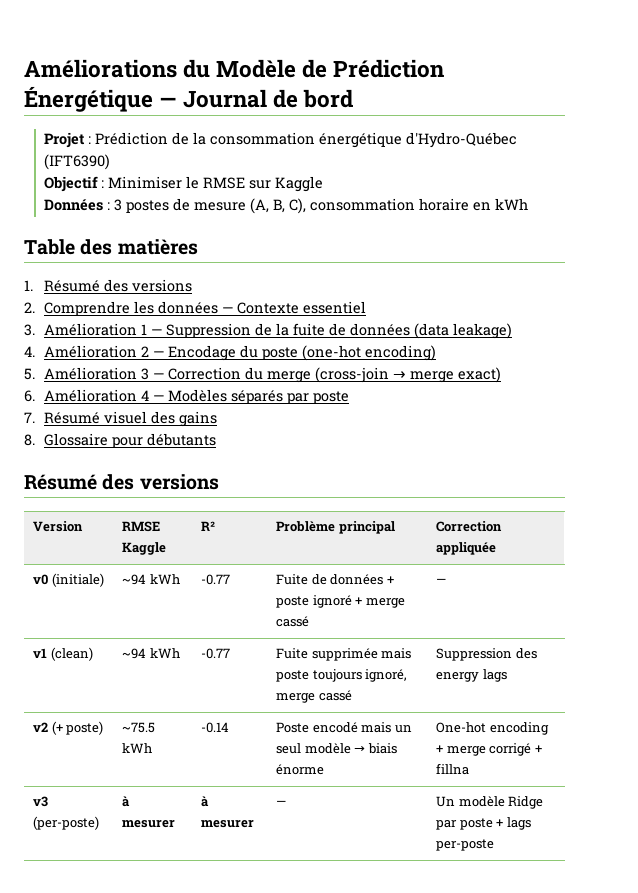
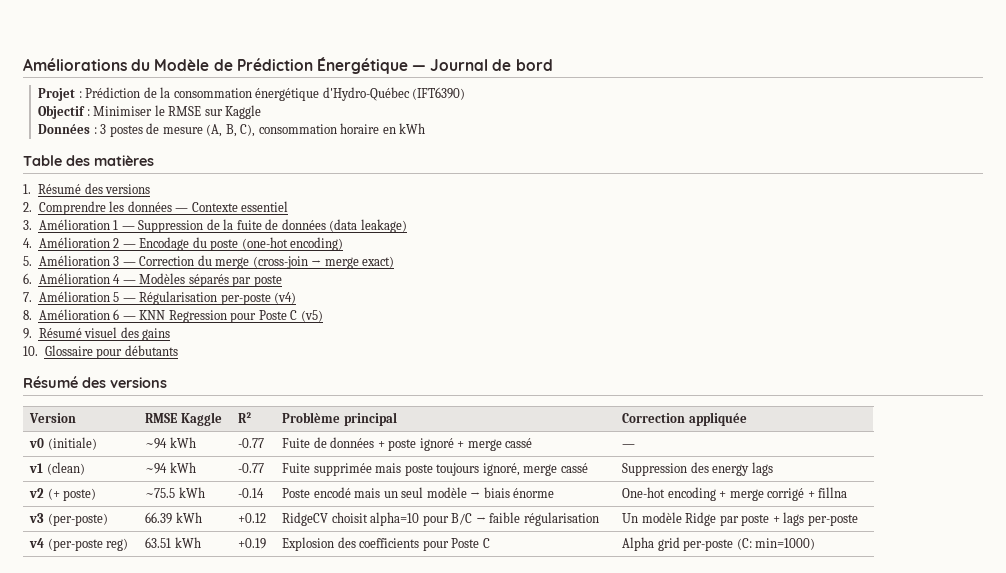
(35, 417) none -> [38,291,297,305] [23,309,323,323] [23,328,32,339] Amélioration 5 — Régularisation per-poste (v4) // 8. Amélioration 6 — KNN Regression pour Poste C (v5) // 9.
[24,434,35,446] 8. -> [23,346,38,356] 10.
[122,796,131,807] [122,820,176,828] [201,796,210,807] [201,820,255,828] [276,800,287,806] à mesurer | à mesurer | — -> [145,512,202,524] [238,513,267,523] [282,512,599,526] 66.39 kWh | +0.12 | RidgeCV choisit alpha=10 pour B/C → faible régularisation
(495, 845) none -> [29,538,129,551] [145,537,201,548] [238,538,267,549] [282,537,490,551] [622,537,816,551] // v4 (per-poste reg) | 63.51 kWh | +0.19 | Explosion des coefficients pour Poste C | Alpha grid per-poste (C: min=1000)

